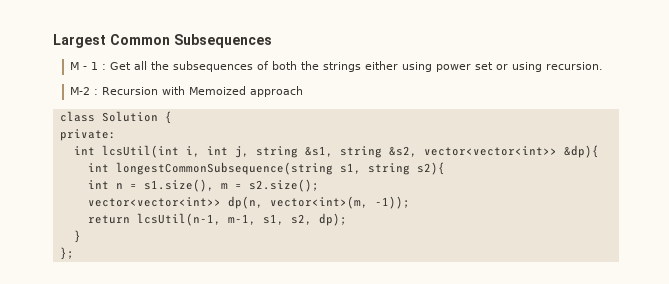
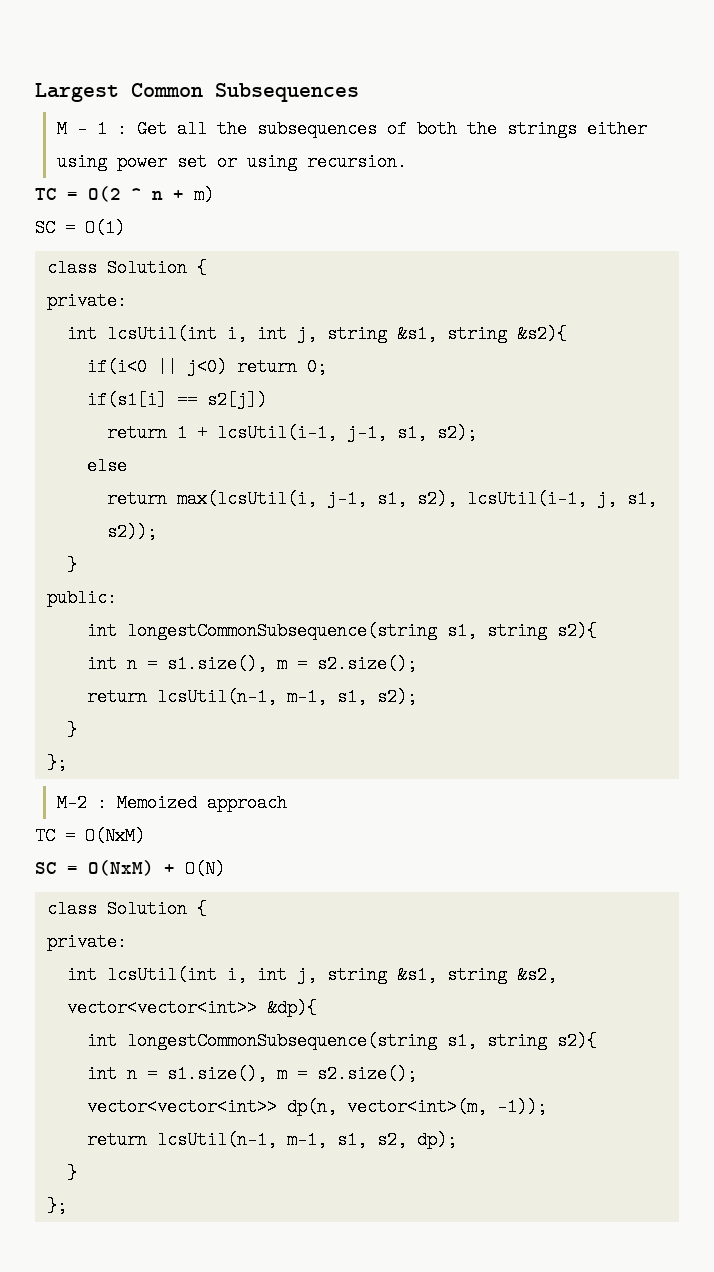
(603, 66) none -> [35,186,214,204] [35,219,125,237] [46,259,207,277] [46,292,127,310] [66,325,567,343] [86,358,327,376] [86,391,267,409] [106,424,477,442] [86,457,127,475] [106,490,657,508] [106,523,157,541] [66,556,77,574] [46,589,117,607] [86,622,597,640] [86,655,417,673] [86,688,417,706] [66,721,77,739] [46,754,67,772] // TC = O(2 ^ n + m) // SC = O(1) // class Solution { // private: // int lcsUtil(int i, int j, string &s1, string &s2){ // if(i<0 || j<0) return 0; // if(s1[i] == s2[j]) // return 1 + lcsUtil(i-1, j-1, s1, s2); // else // return max(lcsUtil(i, j-1, s1, s2), lcsUtil(i-1, j, s1, s2)); // } // public: // int longestCommonSubsequence(string s1, string s2){ // int n = s1.size(), m = s2.size(); // return lcsUtil(n-1, m-1, s1, s2); // } // };
[101,86,185,95] Recursion with -> (107, 803) none
(303, 91) none -> [35,827,145,845] [35,860,225,878] // TC = O(NxM) // SC = O(NxM) + O(N)

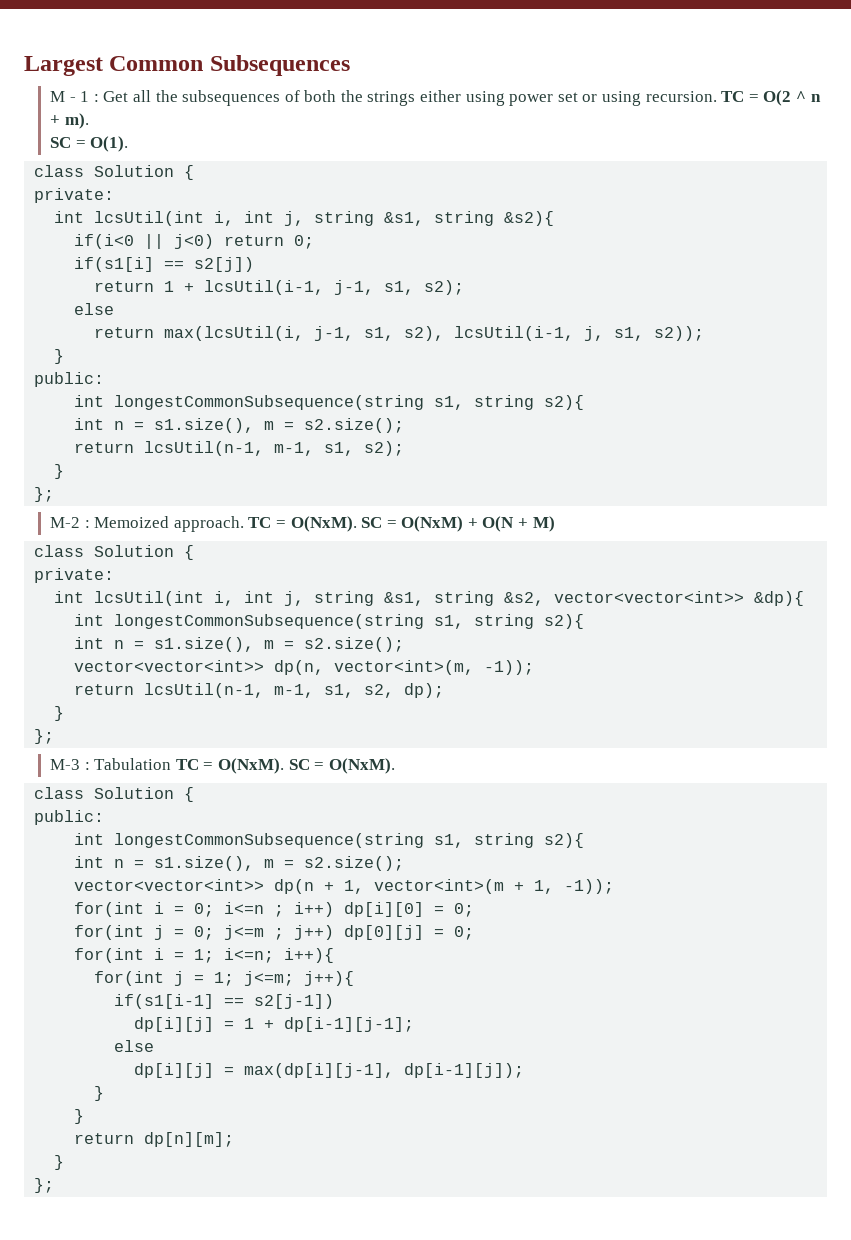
(407, 162) // -> (717, 96) none
[194,186,214,204] [35,219,125,237] m) // SC = O(1) -> [64,113,89,129] [49,136,129,152] m). // SC = O(1).
[206,794,287,812] [35,827,145,845] approach // TC = O(NxM) // -> [173,516,357,532] approach. TC = O(NxM).
[185,860,225,878] O(N) -> [482,516,555,532] O(N + M)
(67, 1206) none -> [49,758,395,774] [34,787,195,802] [34,810,105,825] [74,833,585,848] [74,856,405,871] [74,879,615,894] [74,902,475,917] [74,925,475,940] [74,948,335,963] [94,971,355,986] [114,994,335,1009] [134,1017,415,1032] [114,1040,155,1052] [134,1063,525,1078] [94,1086,105,1101] [74,1109,85,1124] [74,1132,235,1147] [54,1155,65,1170] [34,1178,55,1193] // M-3 : Tabulation TC = O(NxM). SC = O(NxM). // class Solution { // public: // int longestCommonSubsequence(string s1, string s2){ // int n = s1.size(), m = s2.size(); // vector<vector<int>> dp(n + 1, vector<int>(m + 1, -1)); // for(int i = 0; i<=n ; i++) dp[i][0] = 0; // for(int j = 0; j<=m ; j++) dp[0][j] = 0; // for(int i = 1; i<=n; i++){ // for(int j = 1; j<=m; j++){ // if(s1[i-1] == s2[j-1]) // dp[i][j] = 1 + dp[i-1][j-1]; // else // dp[i][j] = max(dp[i][j-1], dp[i-1][j]); // } // } // return dp[n][m]; // } // };

